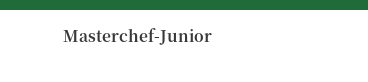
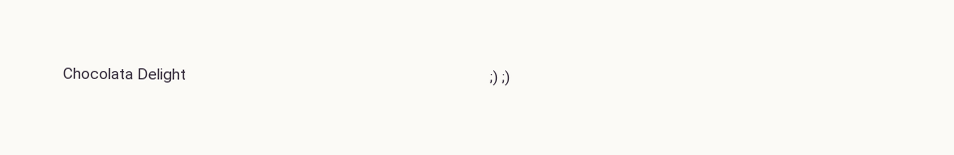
[63,28,212,45] Masterchef-Junior -> [62,67,188,83] [489,70,512,87] Chocolata Delight // ;) ;)

